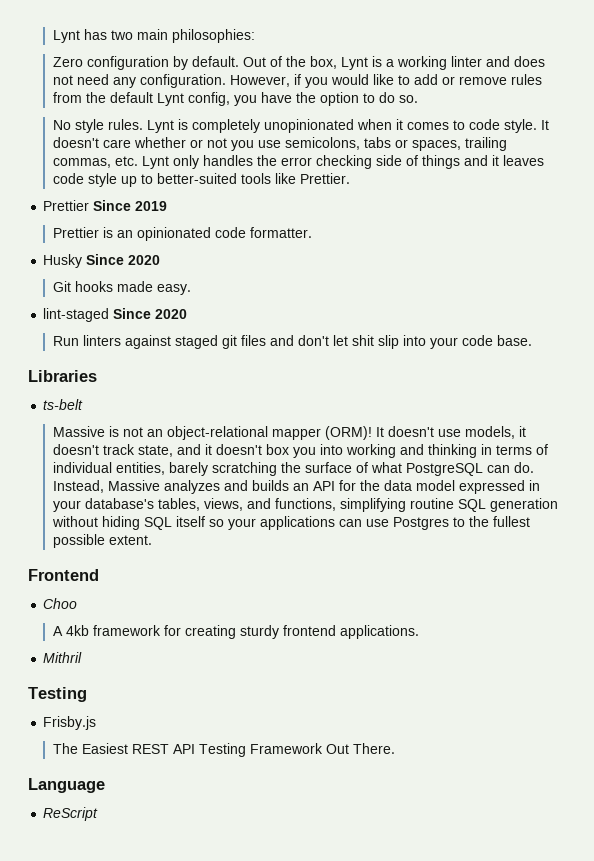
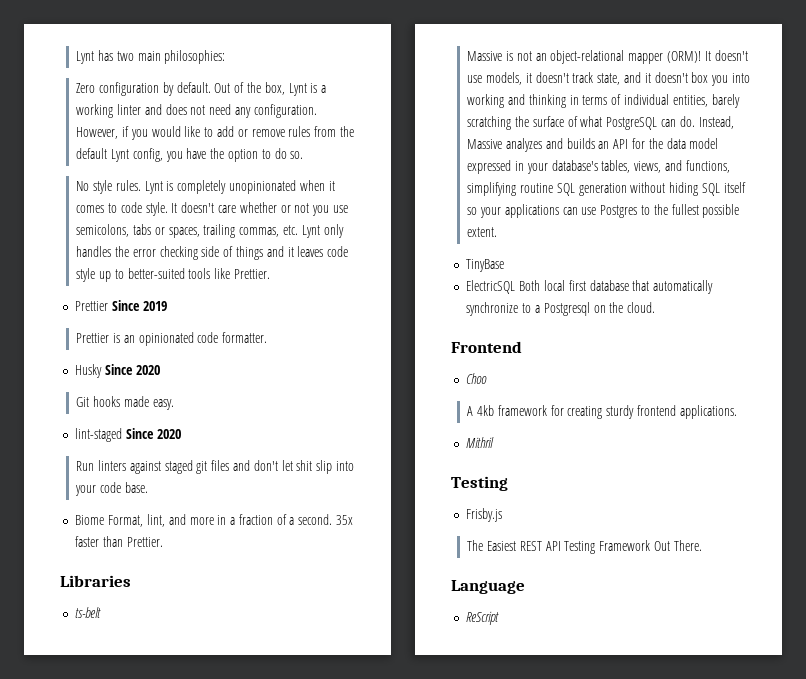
(532, 340) none -> [75,514,353,527] [75,536,163,547] // Biome Format, lint, and more in a fraction of a second. 35x faster than Prettier.
(152, 540) none -> [466,259,505,272] [466,280,714,294] [466,302,656,316] // TinyBase // ElectricSQL Both local first database that automatically synchronize to a Postgresql on the cloud.

